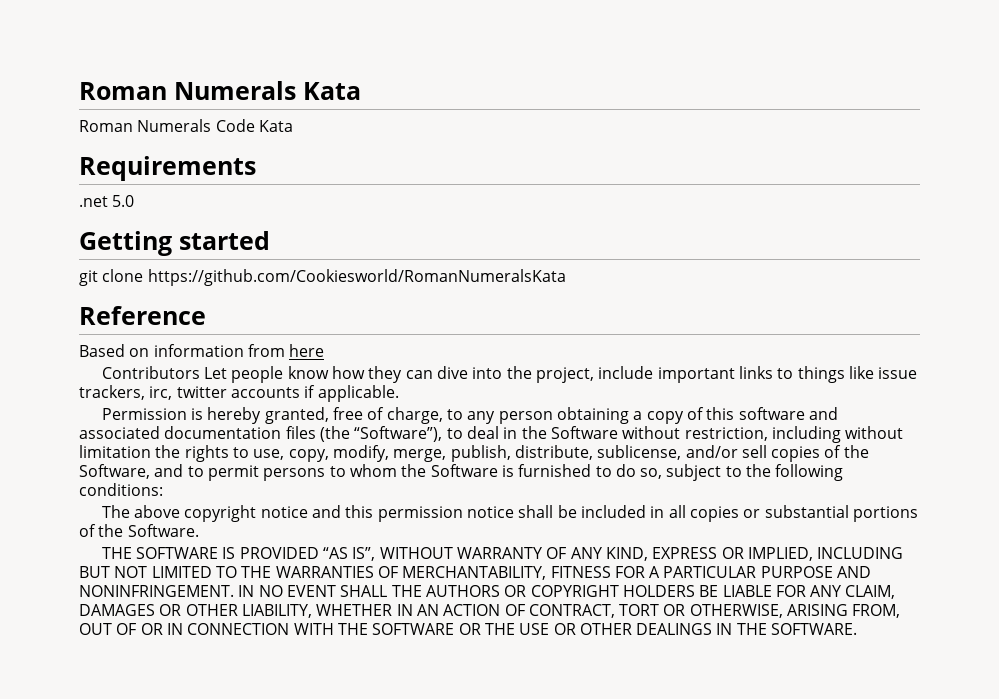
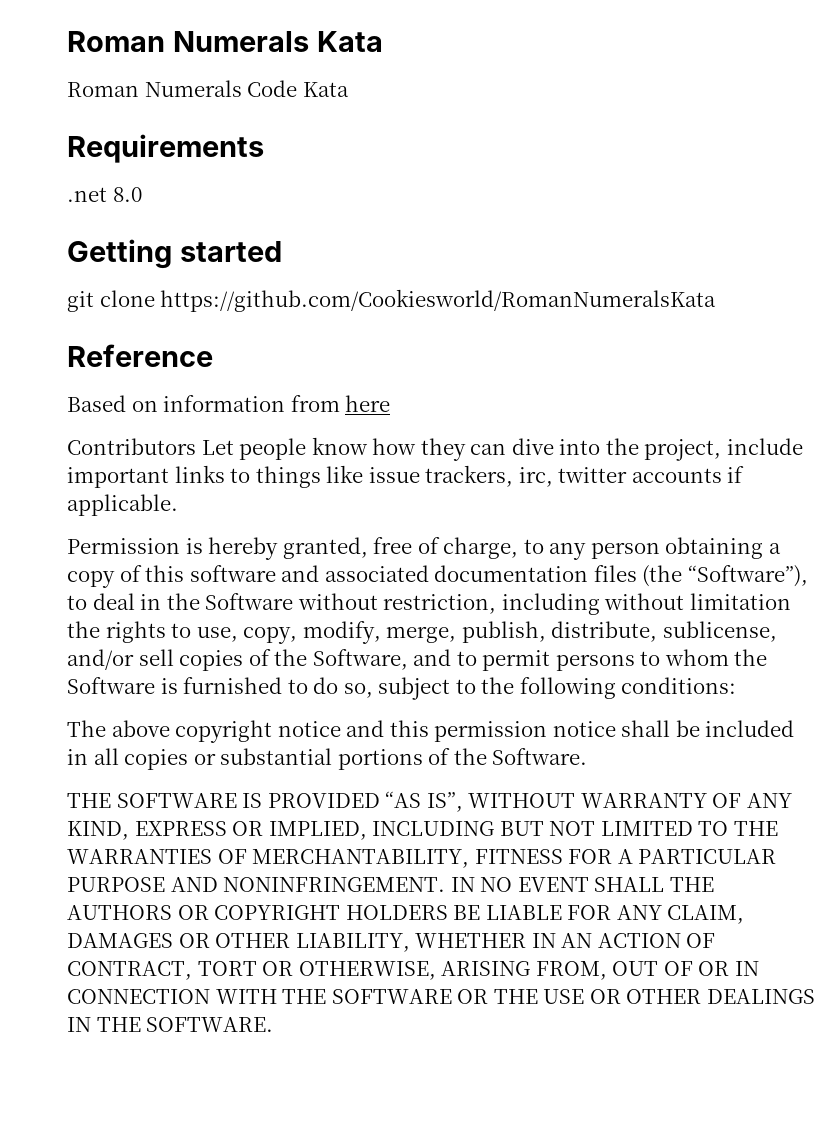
[112,195,135,207] 5.0 -> [112,187,142,202] 8.0

